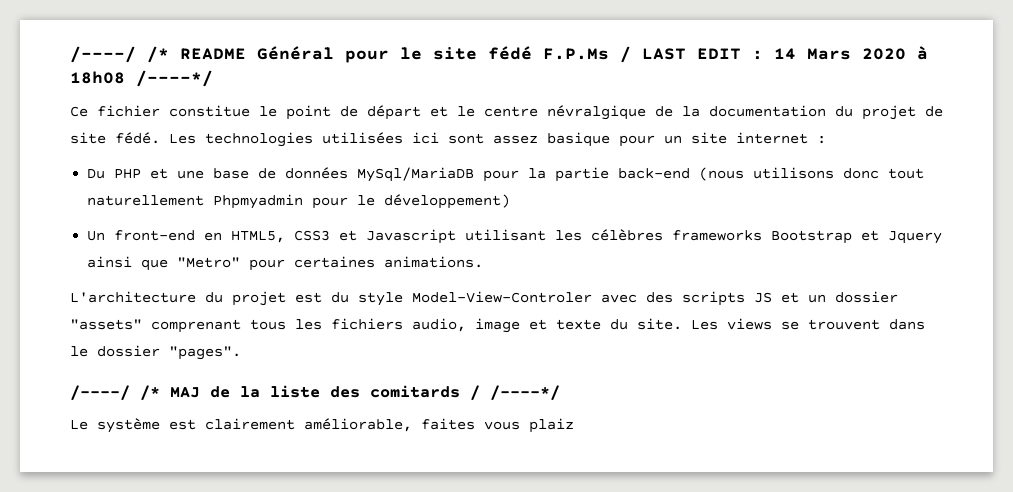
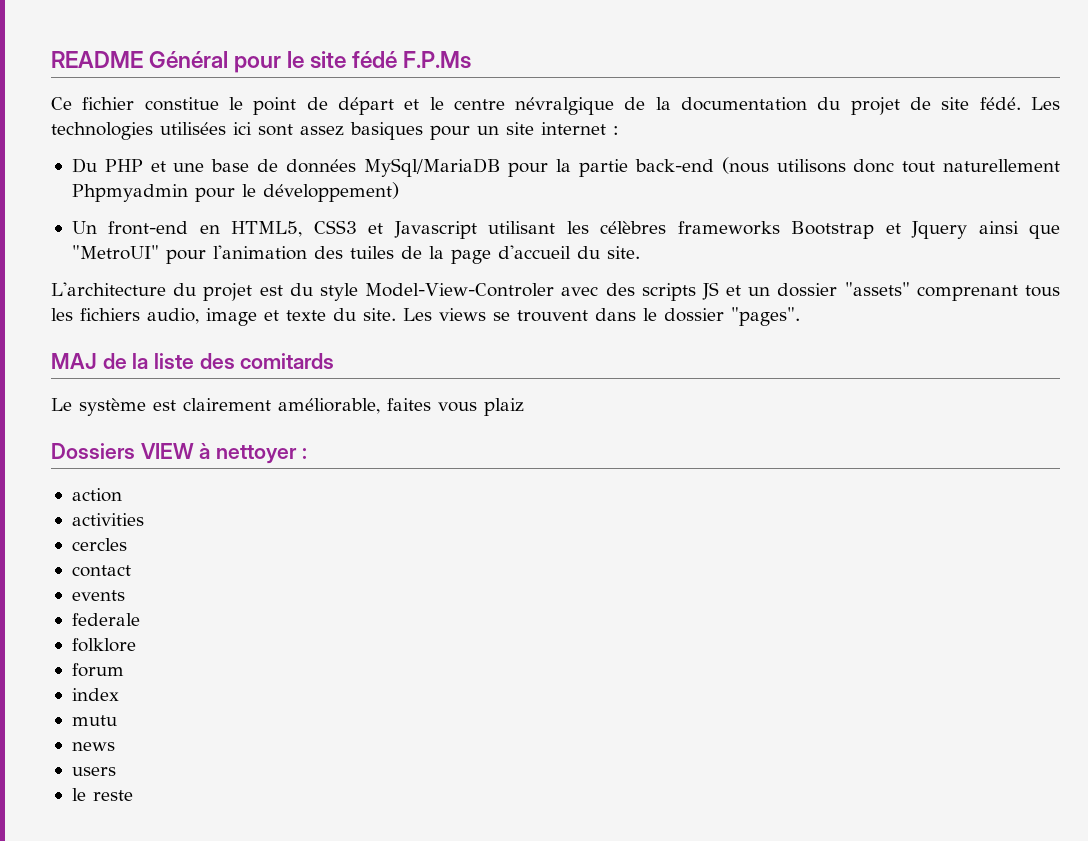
[70,46,169,63] /----/ /* -> (51, 59) none
[620,46,928,63] [70,70,213,87] / LAST EDIT : 14 Mars 2020 à 18h08 /----*/ -> (472, 60) none
[547,132,610,147] basique -> [350,122,423,140] basiques
[177,256,484,271] "Metro" pour certaines animations. -> [71,245,640,264] "MetroUI" pour l'animation des tuiles de la page d'accueil du site.
[70,385,160,400] /----/ /* -> (800, 316) none
[470,385,560,400] / /----*/ -> (335, 361) none
(574, 425) none -> [51,443,307,464] [71,488,122,502] [71,513,144,526] [71,538,127,551] [71,565,131,577] [71,590,125,601] [71,613,140,626] [71,638,136,652] [71,663,124,677] [71,688,119,701] [71,715,117,726] [71,742,115,751] [71,767,116,776] [71,788,133,801] // Dossiers VIEW à nettoyer : // action // activities // cercles // contact // events // federale // folklore // forum // index // mutu // news // users // le reste

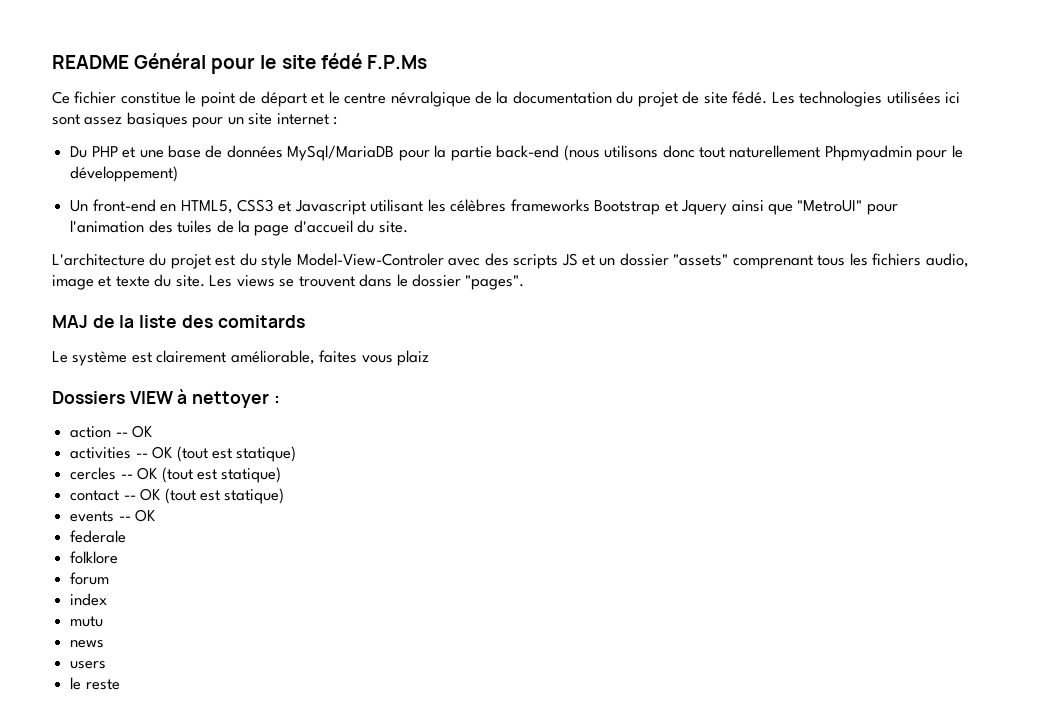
(122, 495) none -> [115,425,153,438] -- OK
[71,538,127,551] [71,565,131,577] // cercles // contact -> [135,446,297,462] [70,467,282,483] [70,488,285,504] -- OK (tout est statique) // cercles -- OK (tout est statique) // contact -- OK (tout est statique)
(125, 595) none -> [118,509,156,522] -- OK

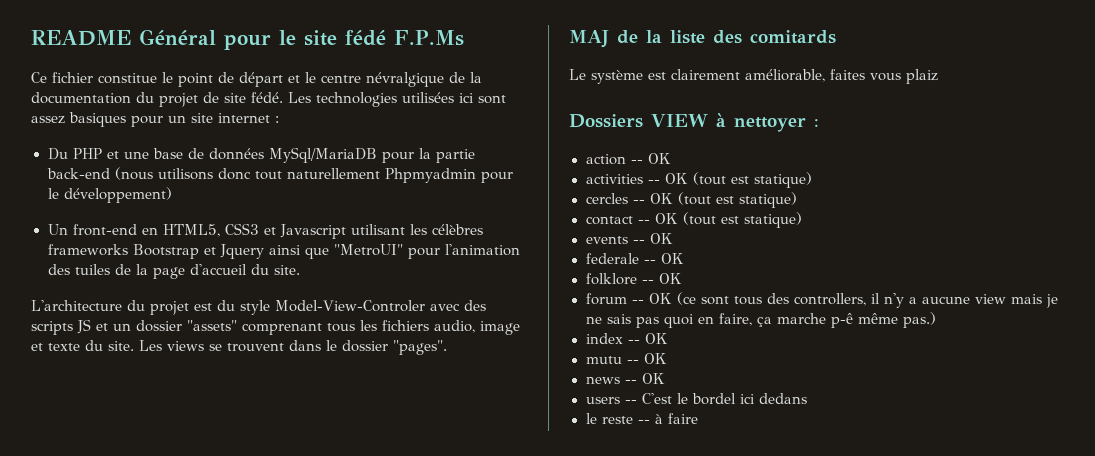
(127, 536) none -> [643,253,684,264] -- OK
(119, 557) none -> [641,273,682,284] -- OK
(110, 578) none -> [631,292,1058,308] [585,312,936,328] -- OK (ce sont tous des controllers, il n'y a aucune view mais je ne sais pas quoi en faire, ça marche p-ê même pas.)
(108, 599) none -> [627,333,668,344] -- OK
(104, 621) none -> [626,353,667,364] -- OK
(105, 644) none -> [624,373,665,384] -- OK
(107, 665) none -> [624,393,807,405] -- C'est le bordel ici dedans
(120, 684) none -> [637,413,698,424] -- à faire

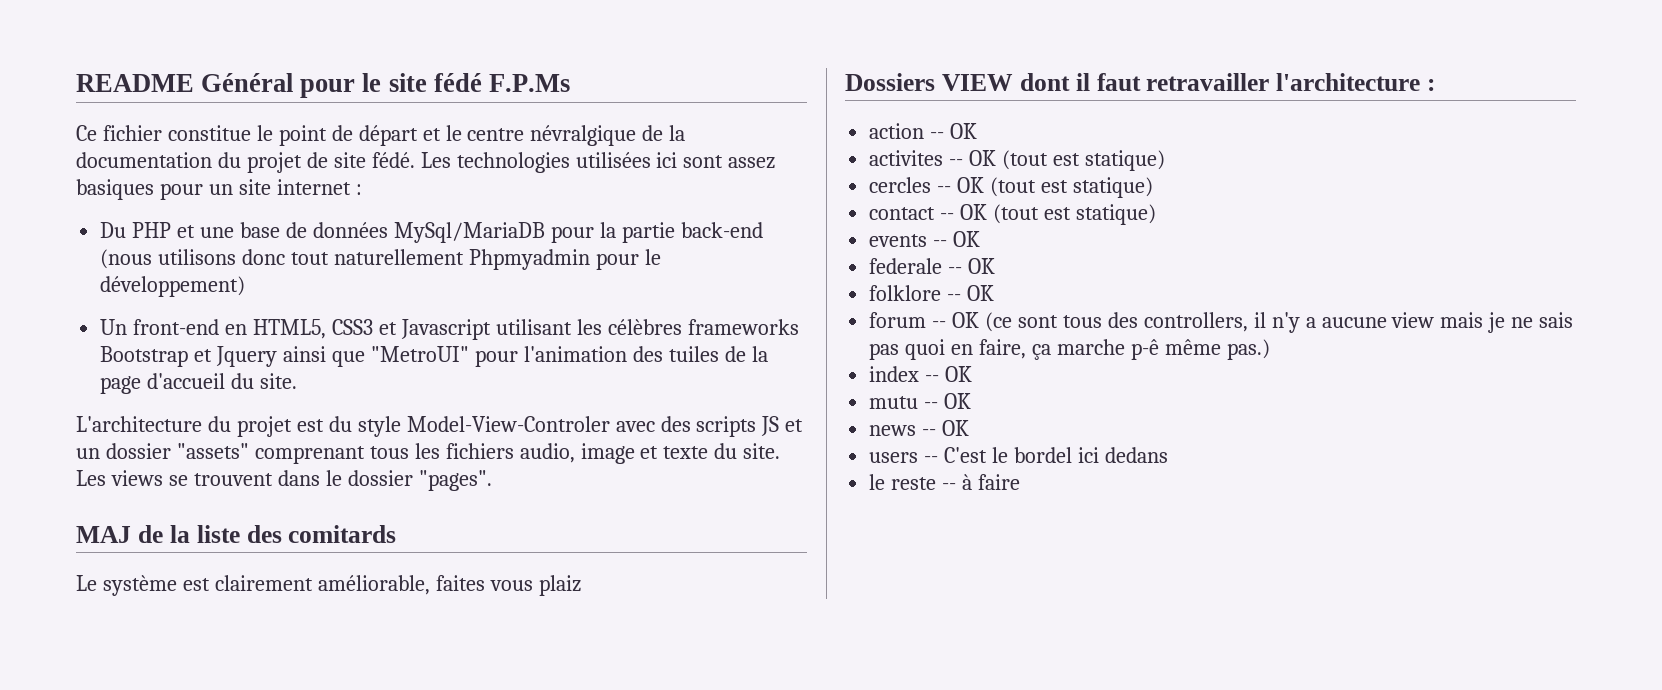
[716,113,806,132] à nettoyer -> [1019,73,1421,91] dont il faut retravailler l'architecture
[585,174,643,184] activities -> [869,150,944,166] activites

